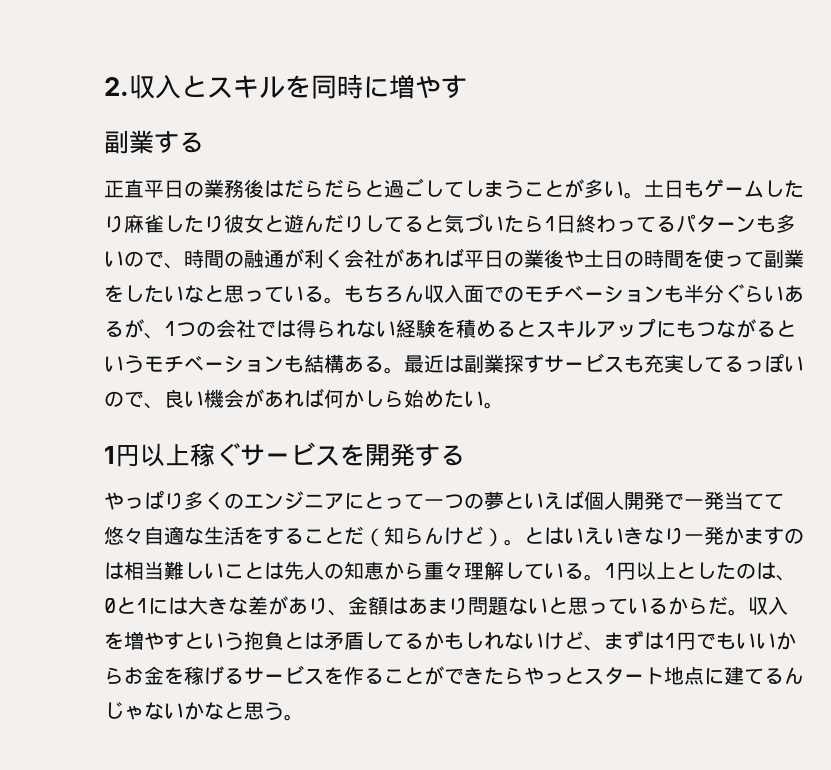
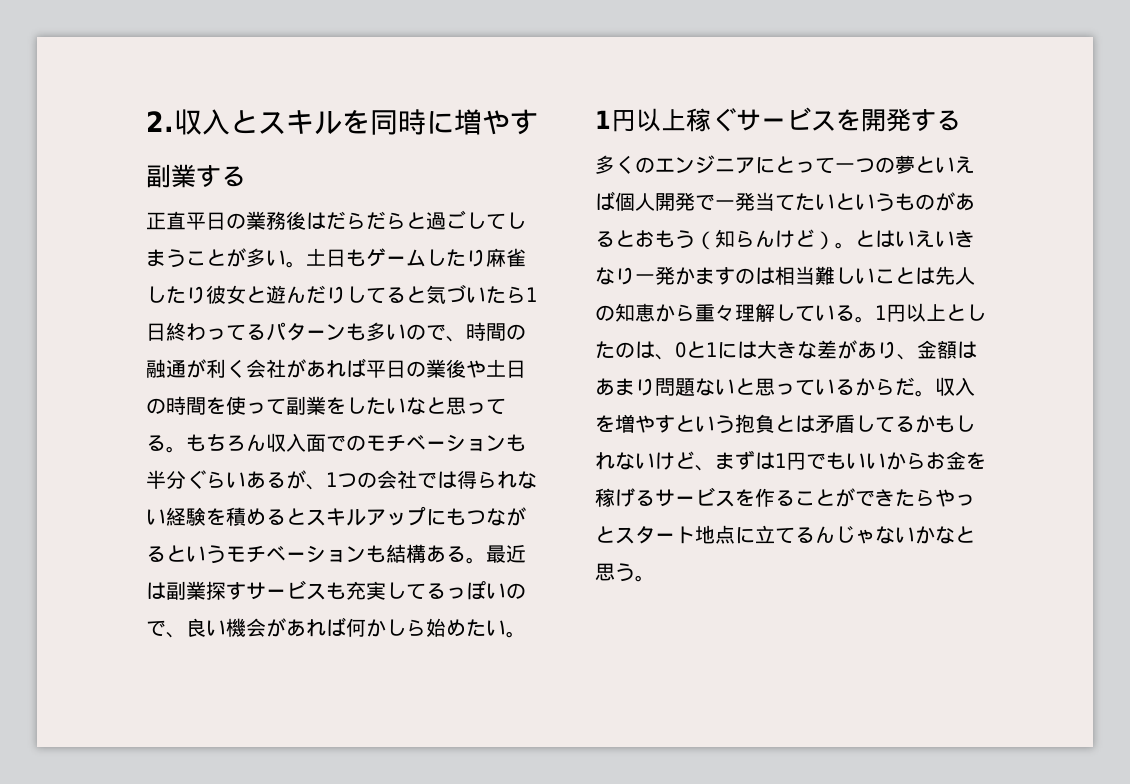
[284,286,304,302] い -> (506, 406) none
[104,490,184,510] やっぱり -> (961, 120) none
[764,493,784,510] [104,526,364,545] て悠々自適な生活をすることだ -> [795,192,975,212] [595,230,695,249] たいというものがあるとおもう
[724,666,744,685] 建 -> [755,525,775,544] 立

